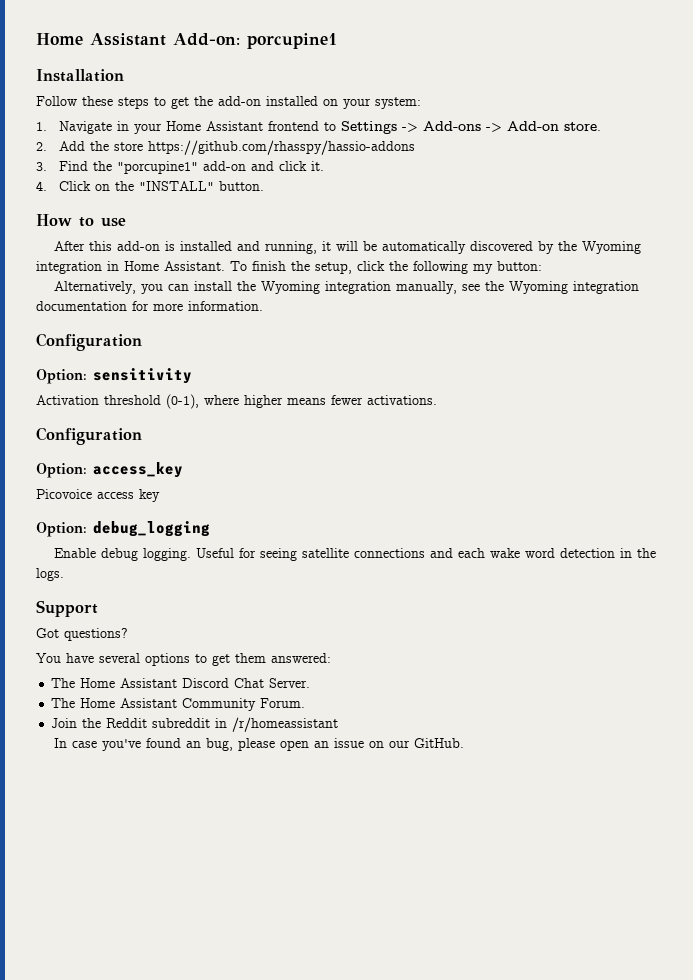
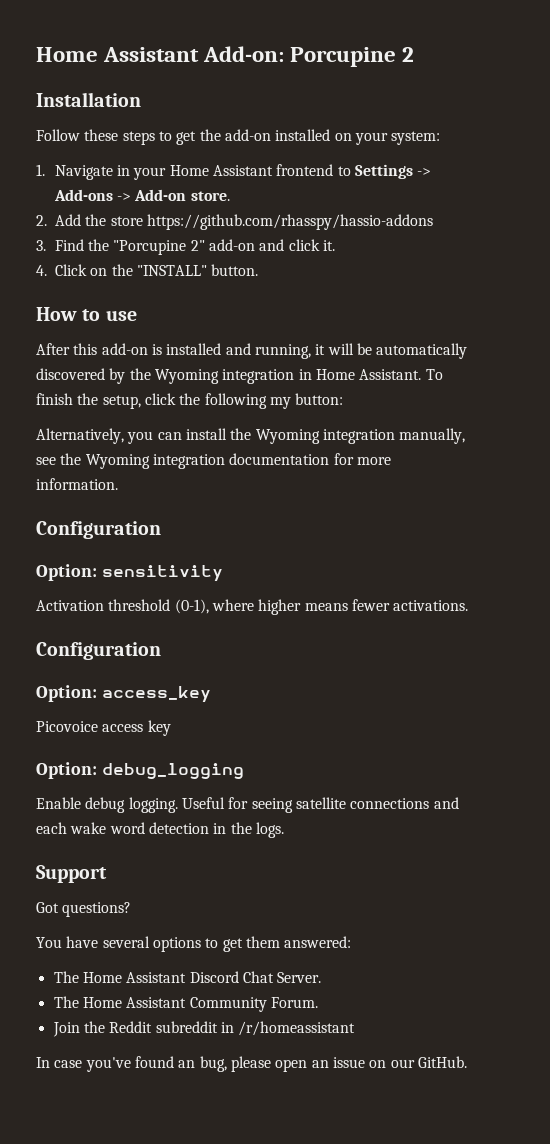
[247,33,337,49] porcupine1 -> [290,47,415,67] Porcupine 2
[117,161,199,174] "porcupine1" -> [113,240,205,255] "Porcupine 2"

